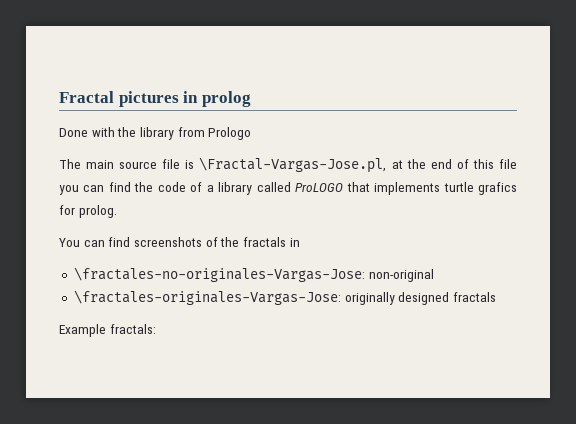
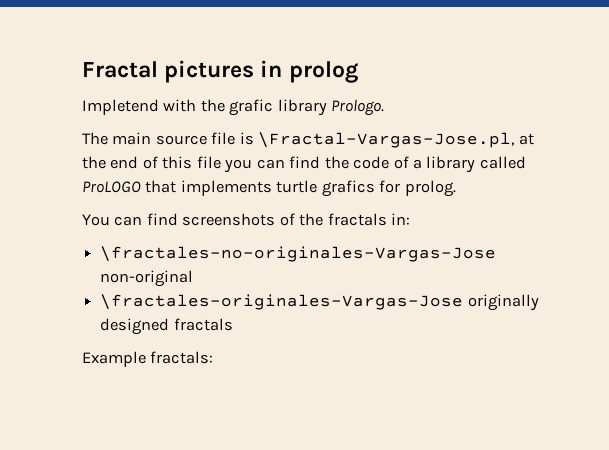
[59,128,88,137] Done -> [82,99,159,115] Impletend
[139,127,252,140] library from Prologo -> [229,99,385,116] grafic library Prologo.
[289,238,300,247] [73,267,365,282] in // \fractales-no-originales-Vargas-Jose: -> [391,213,411,225] [100,246,497,262] in: // \fractales-no-originales-Vargas-Jose
[73,290,341,305] \fractales-originales-Vargas-Jose: -> [100,294,464,310] \fractales-originales-Vargas-Jose

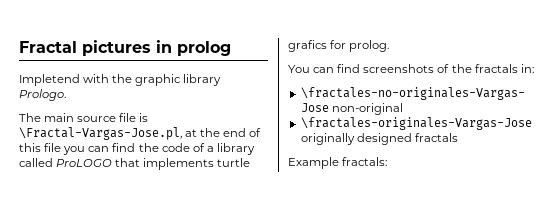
[229,99,274,116] grafic -> [135,74,182,86] graphic

